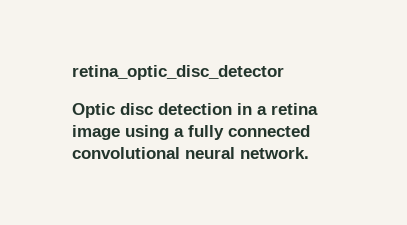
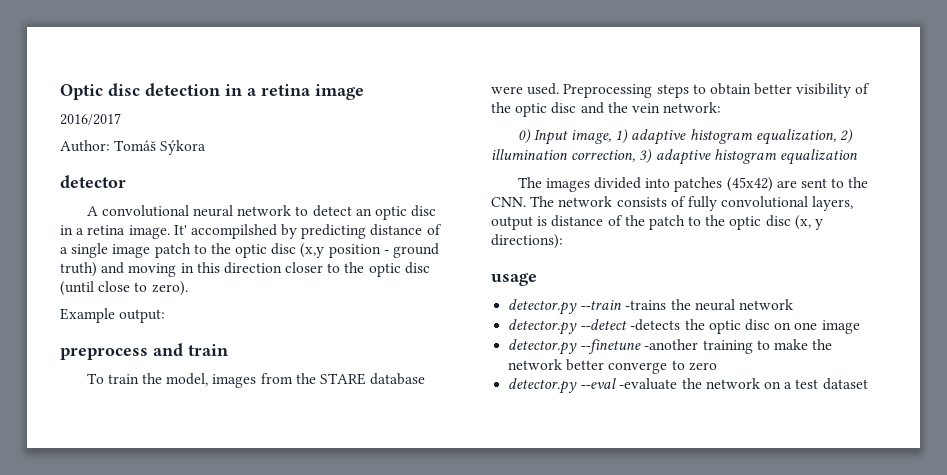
[72,65,284,80] retina_optic_disc_detector // -> (60, 92) none
[125,125,310,140] [72,147,309,159] using a fully connected convolutional neural network. -> [60,113,121,125] [60,140,207,155] [60,175,126,188] [86,205,437,220] [60,224,442,239] [60,243,440,258] [60,262,430,277] [60,281,188,296] [60,308,166,323] [60,343,228,360] [86,373,426,388] [491,83,871,98] [491,102,722,117] [517,129,853,145] [491,149,858,165] [517,177,869,192] [491,196,854,211] [491,215,824,230] [491,234,563,249] [491,273,537,286] [508,299,793,315] [508,319,860,335] [508,339,833,355] [508,359,717,374] [508,378,868,394] // 2016/2017 // Author: Tomáš Sýkora // detector // A convolutional neural network to detect an optic disc in a retina image. It' accompilshed by predicting distance of a single image patch to the optic disc (x,y position - ground truth) and moving in this direction closer to the optic disc (until close to zero). // Example output: // preprocess and train // To train the model, images from the STARE database were used. Preprocessing steps to obtain better visibility of the optic disc and the vein network: // 0) Input image, 1) adaptive histogram equalization, 2) illumination correction, 3) adaptive histogram equalization // The images divided into patches (45x42) are sent to the CNN. The network consists of fully convolutional layers, output is distance of the patch to the optic disc (x, y directions): // usage // detector.py --train -trains the neural network // detector.py --detect -detects the optic disc on one image // detector.py --finetune -another training to make the network better converge to zero // detector.py --eval -evaluate the network on a test dataset

